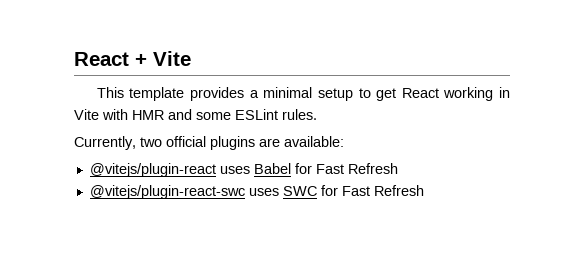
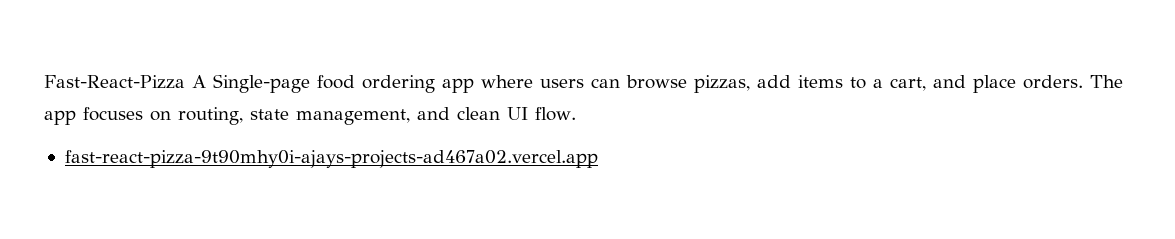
[74,51,191,66] [96,87,511,101] [74,109,317,120] [74,136,344,150] [89,163,398,177] [89,185,424,199] React + Vite // This template provides a minimal setup to get React working in Vite with HMR and some ESLint rules. // Currently, two official plugins are available: // @vitejs/plugin-react uses Babel for Fast Refresh // @vitejs/plugin-react-swc uses SWC for Fast Refresh -> [44,74,1123,93] [44,107,576,125] [64,150,598,168] Fast-React-Pizza A Single-page food ordering app where users can browse pizzas, add items to a cart, and place orders. The app focuses on routing, state management, and clean UI flow. // fast-react-pizza-9t90mhy0i-ajays-projects-ad467a02.vercel.app

